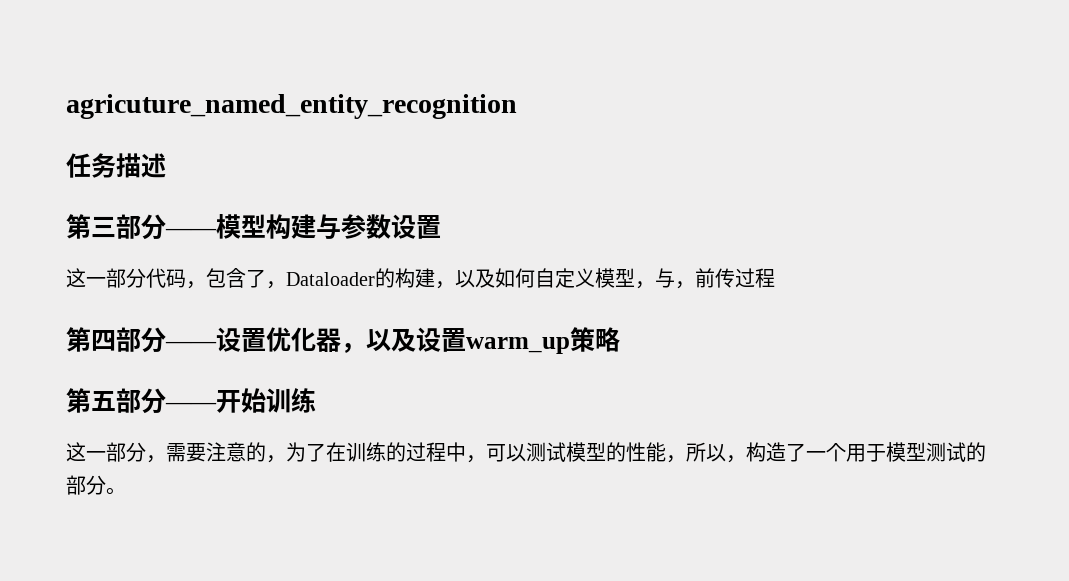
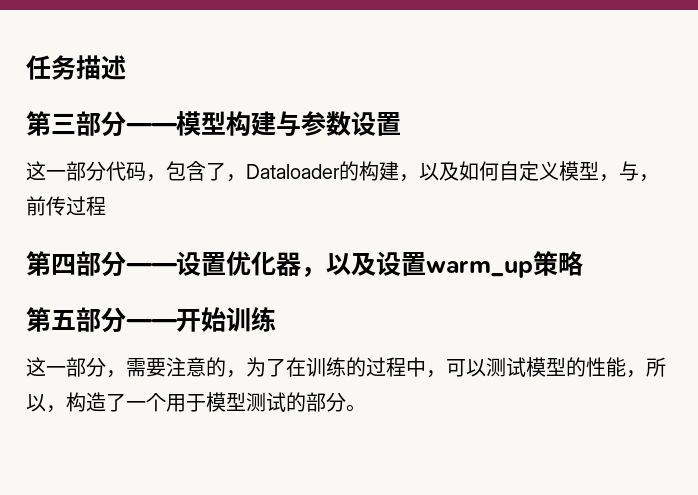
[66,94,517,119] agricuture_named_entity_recognition // -> (26, 67) none

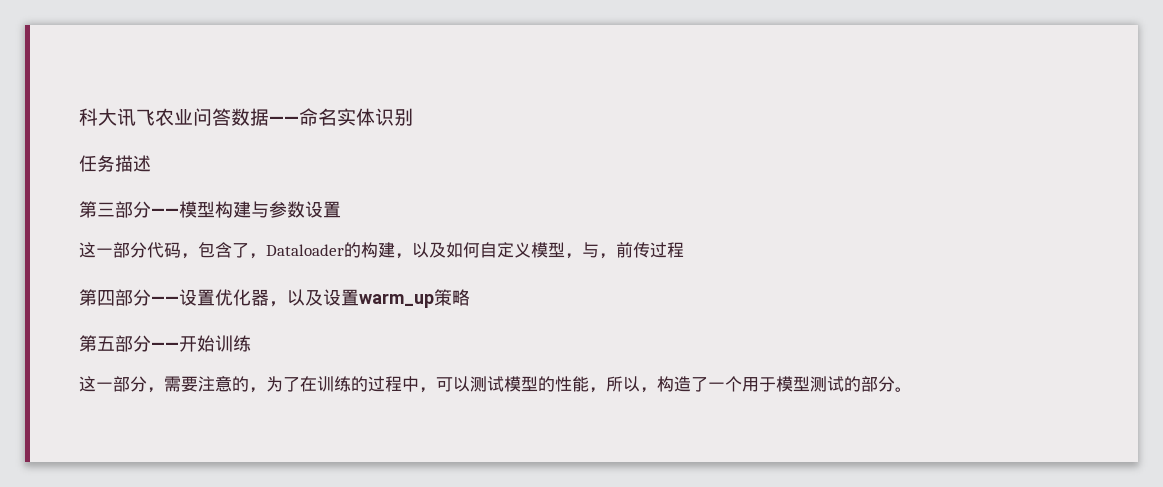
(26, 67) none -> [79,108,413,126] 科大讯飞农业问答数据——命名实体识别 //

